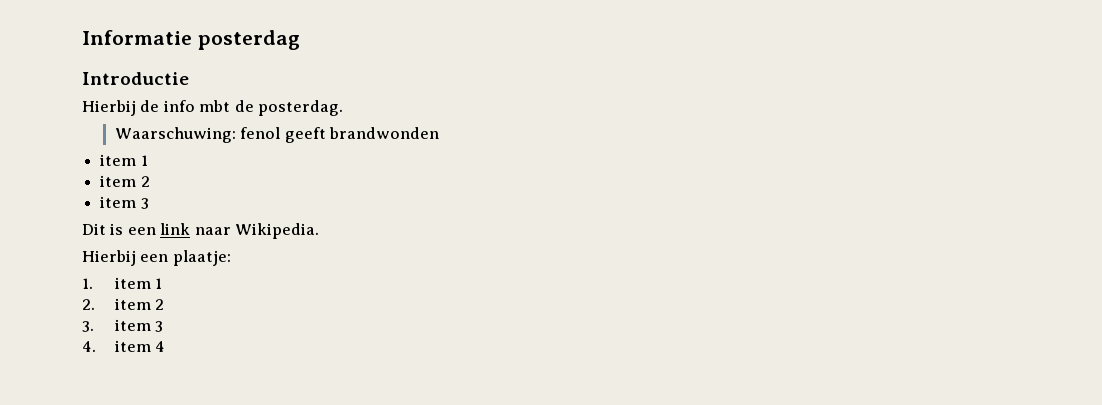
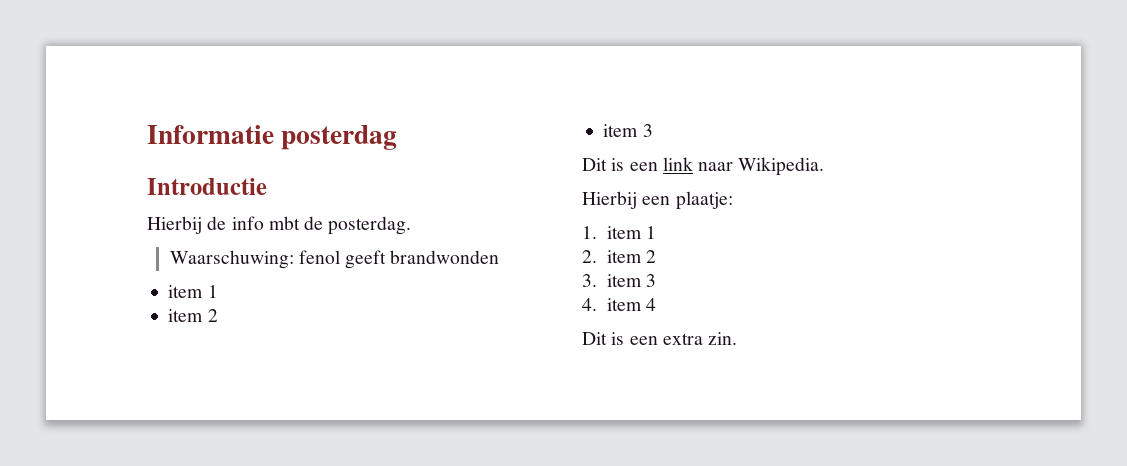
(166, 346) none -> [582,332,738,345] // Dit is een extra zin.

